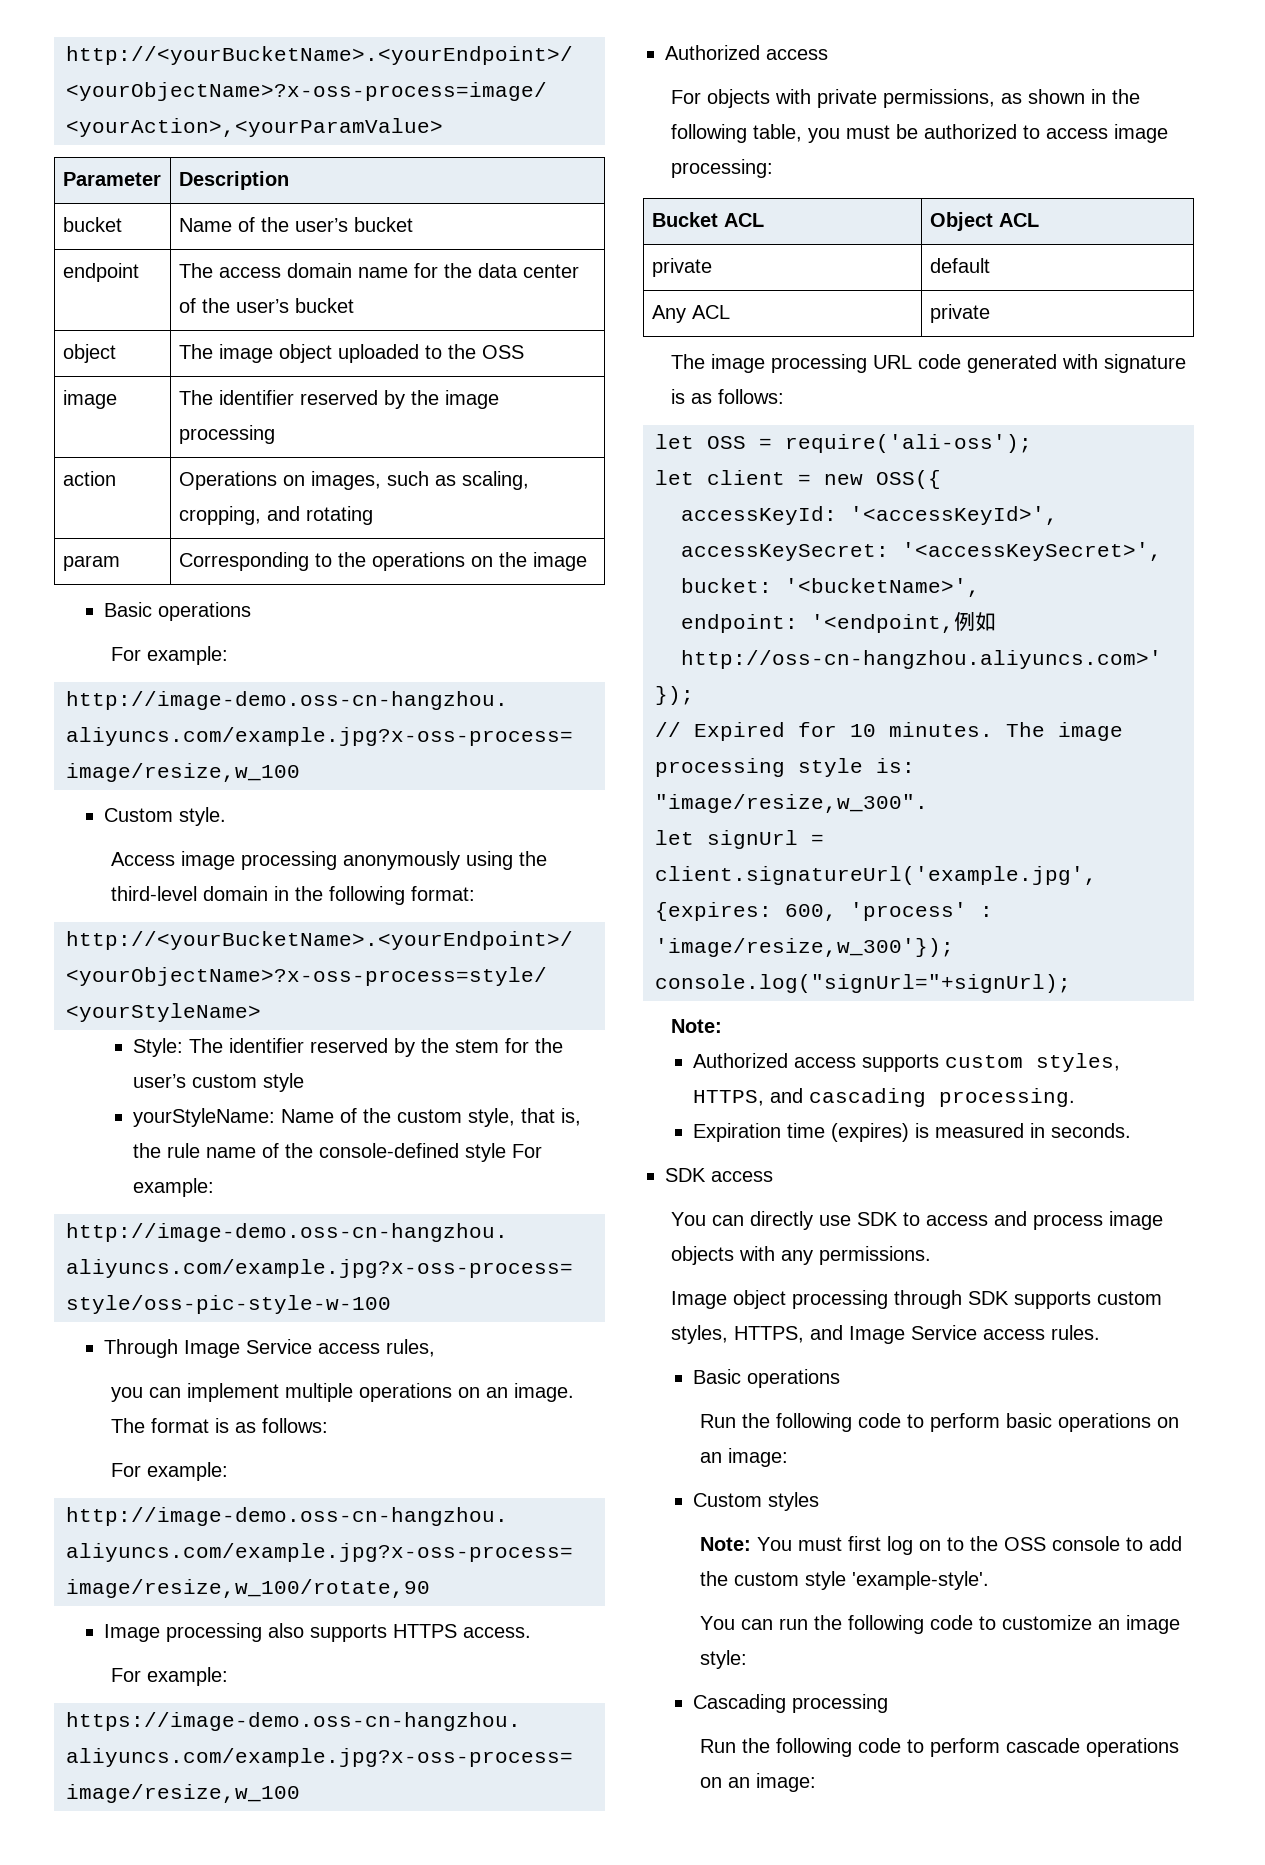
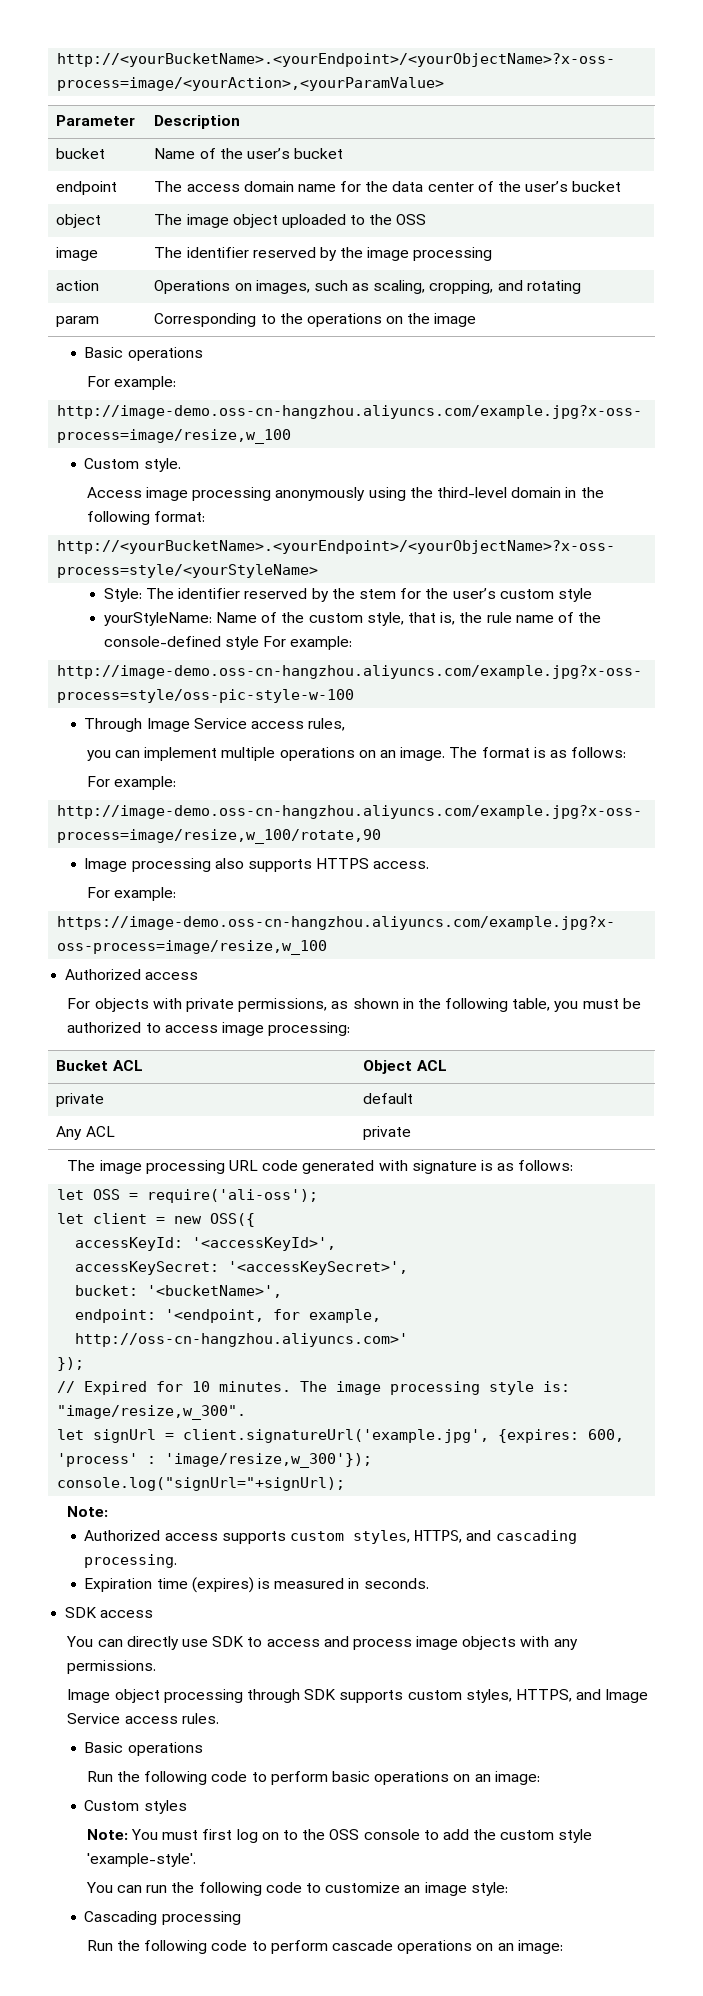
[954,612,996,632] 例如 -> [273,1309,382,1323] for example,

